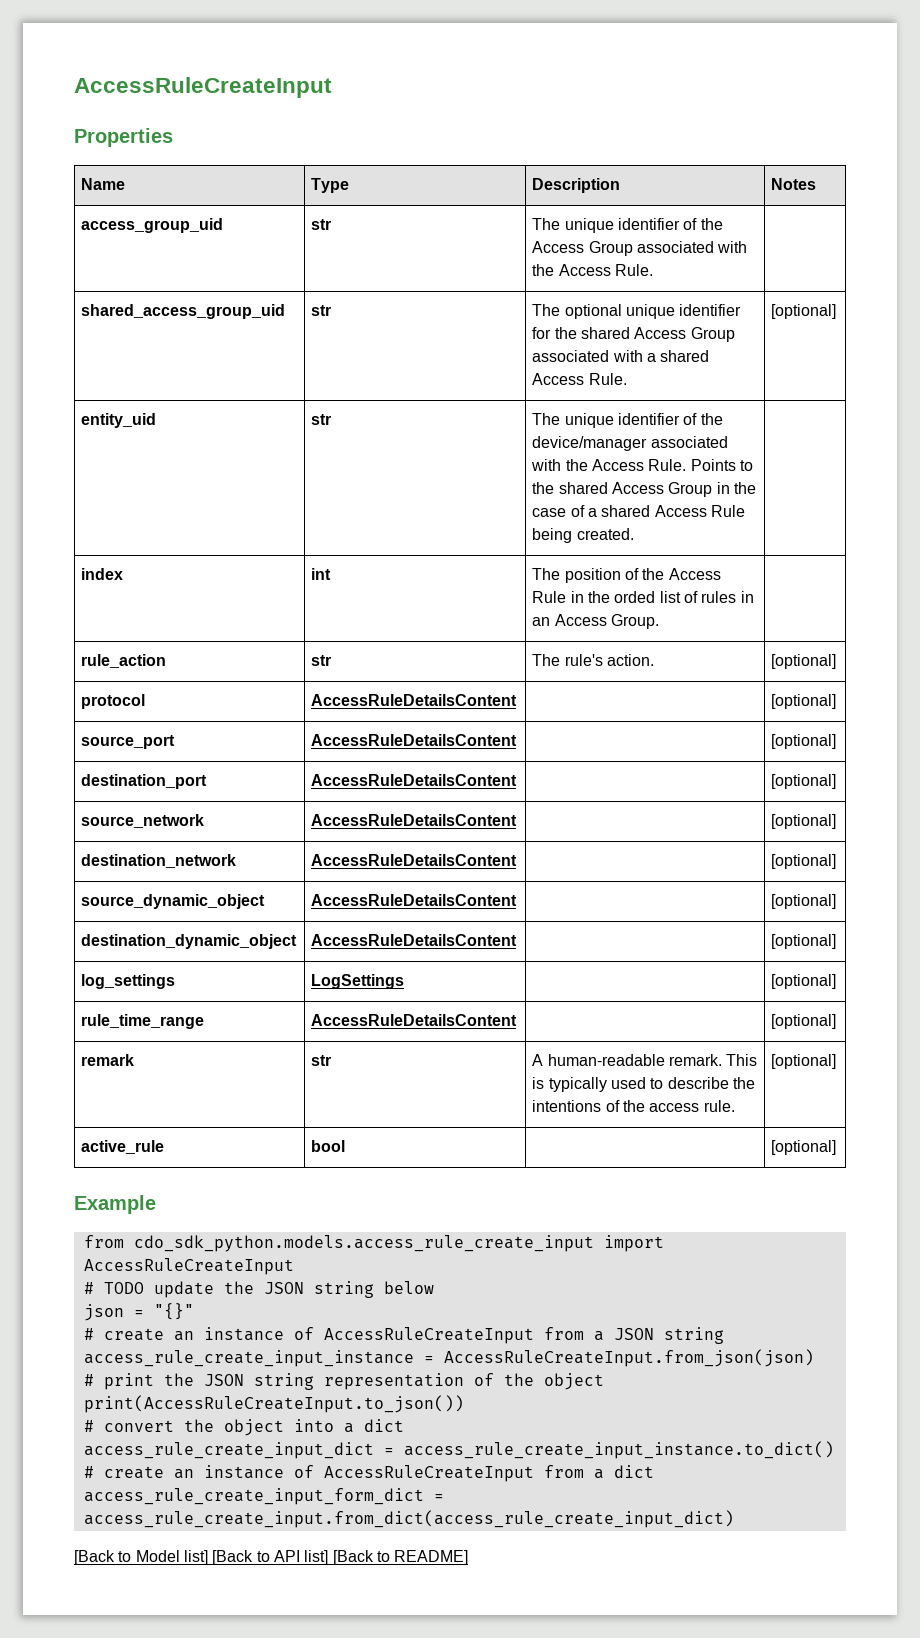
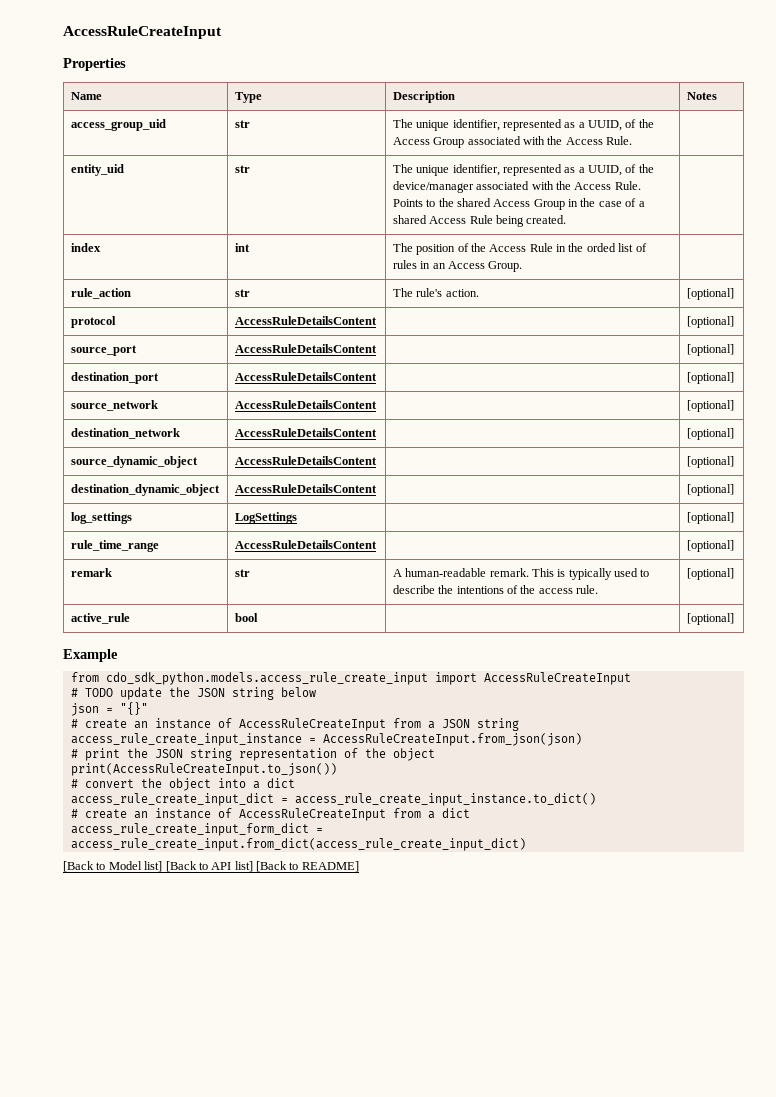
[618,218,681,230] identifier -> [452,119,623,131] identifier, represented as a UUID,
[81,304,286,319] [311,305,332,316] [532,304,742,319] [532,327,735,342] [532,350,710,362] [532,373,627,385] [771,304,837,319] // shared_access_group_uid | str | The optional unique identifier for the shared Access Group associated with a shared Access Rule. | [optional] -> (633, 140) none
[618,413,681,425] identifier -> [452,164,623,176] identifier, represented as a UUID,

